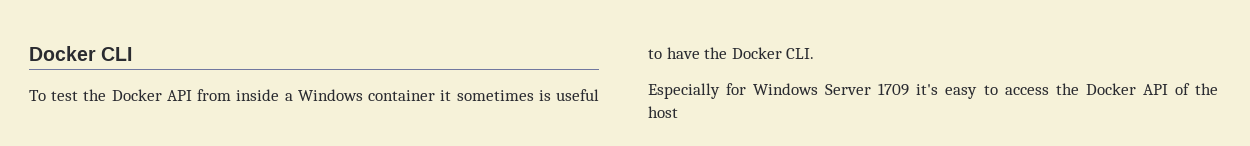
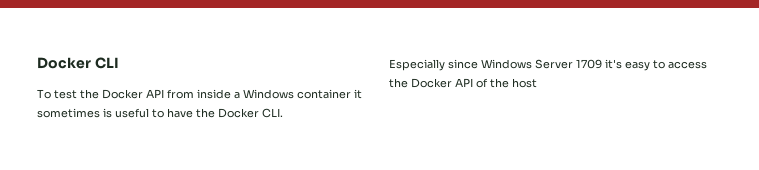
[726,83,747,95] for -> [448,59,478,69] since

